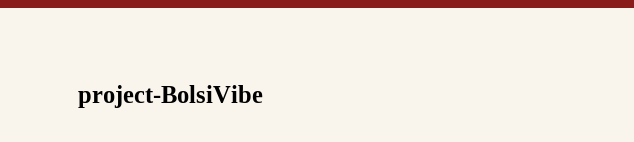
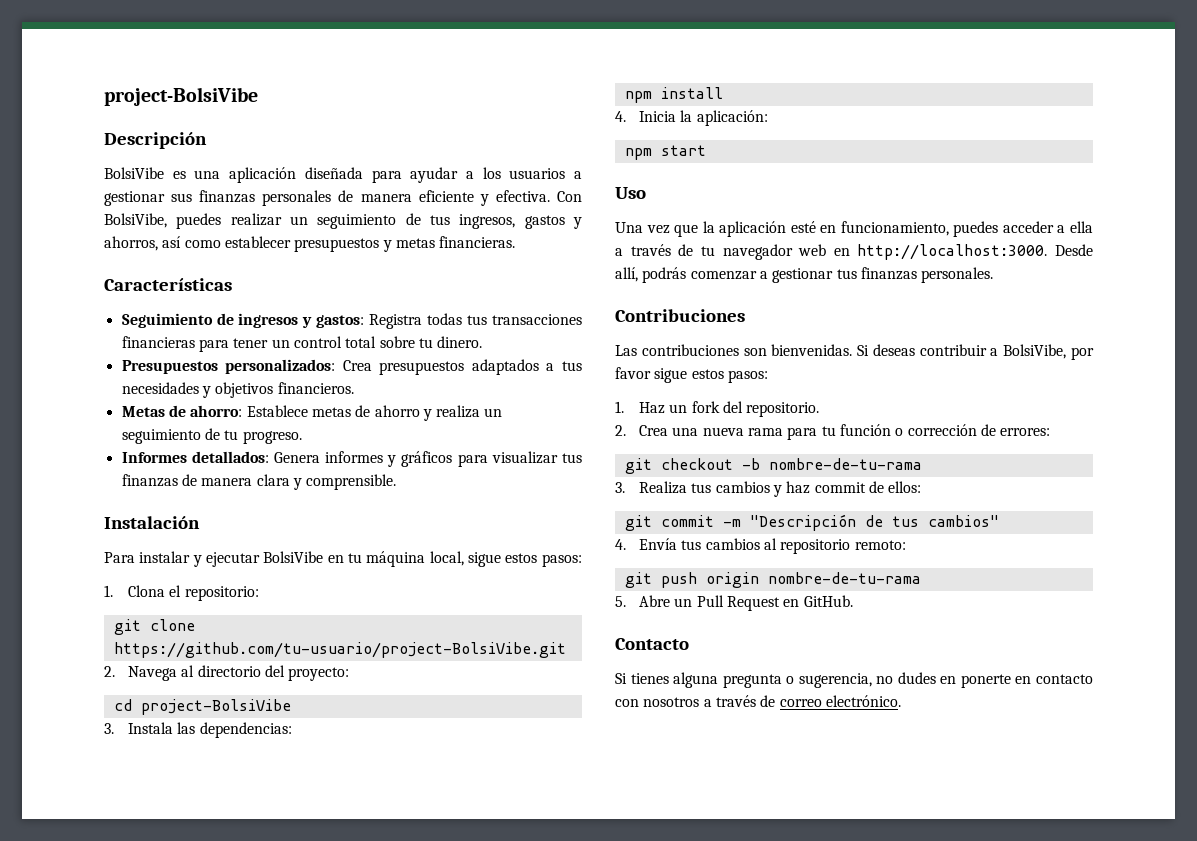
[78,85,263,108] project-BolsiVibe -> [104,87,258,106] [104,132,207,149] [104,167,582,183] [104,190,582,206] [104,213,582,229] [104,236,516,252] [104,278,232,291] [121,313,582,329] [121,336,483,352] [121,359,582,375] [121,382,354,398] [121,405,503,421] [121,428,302,444] [121,451,582,467] [121,474,397,490] [104,516,200,529] [104,551,582,567] [104,585,259,601] [113,619,195,635] [113,642,566,658] [104,665,350,681] [113,699,291,715] [104,722,292,738] [624,87,723,103] [615,110,768,126] [624,145,706,160] [615,187,646,199] [615,221,1093,237] [615,244,1093,260] [615,267,994,283] [615,309,745,322] [615,344,1094,360] [615,367,768,383] [615,401,820,417] [615,424,1051,440] [624,458,922,474] [615,481,922,497] [624,514,999,531] [615,538,906,554] [624,572,921,588] [615,595,853,611] [615,638,689,650] [615,672,1093,688] [615,695,901,707] project-BolsiVibe // Descripción // BolsiVibe es una aplicación diseñada para ayudar a los usuarios a gestionar sus finanzas personales de manera eficiente y efectiva. Con BolsiVibe, puedes realizar un seguimiento de tus ingresos, gastos y ahorros, así como establecer presupuestos y metas financieras. // Características // Seguimiento de ingresos y gastos: Registra todas tus transacciones financieras para tener un control total sobre tu dinero. // Presupuestos personalizados: Crea presupuestos adaptados a tus necesidades y objetivos financieros. // Metas de ahorro: Establece metas de ahorro y realiza un seguimiento de tu progreso. // Informes detallados: Genera informes y gráficos para visualizar tus finanzas de manera clara y comprensible. // Instalación // Para instalar y ejecutar BolsiVibe en tu máquina local, sigue estos pasos: // 1. Clona el repositorio: // git clone https://github.com/tu-usuario/project-BolsiVibe.git // 2. Navega al directorio del proyecto: // cd project-BolsiVibe // 3. Instala las dependencias: // npm install // 4. Inicia la aplicación: // npm start // Uso // Una vez que la aplicación esté en funcionamiento, puedes acceder a ella a través de tu navegador web en http://localhost:3000. Desde allí, podrás comenzar a gestionar tus finanzas personales. // Contribuciones // Las contribuciones son bienvenidas. Si deseas contribuir a BolsiVibe, por favor sigue estos pasos: // 1. Haz un fork del repositorio. // 2. Crea una nueva rama para tu función o corrección de errores: // git checkout -b nombre-de-tu-rama // 3. Realiza tus cambios y haz commit de ellos: // git commit -m "Descripción de tus cambios" // 4. Envía tus cambios al repositorio remoto: // git push origin nombre-de-tu-rama // 5. Abre un Pull Request en GitHub. // Contacto // Si tienes alguna pregunta o sugerencia, no dudes en ponerte en contacto con nosotros a través de correo electrónico.

